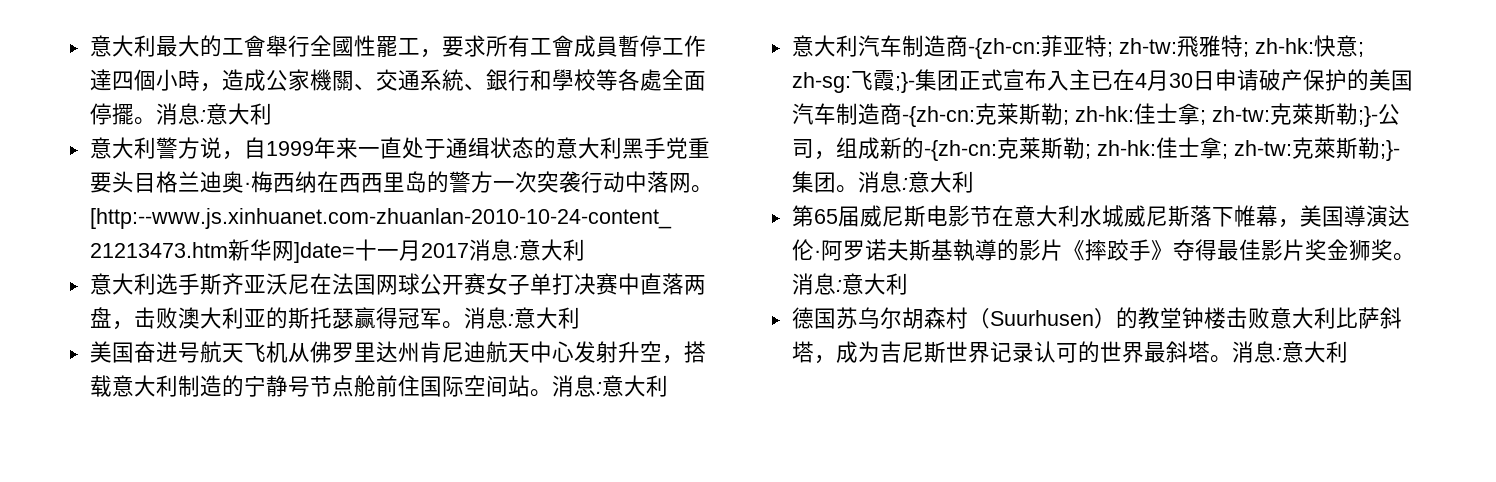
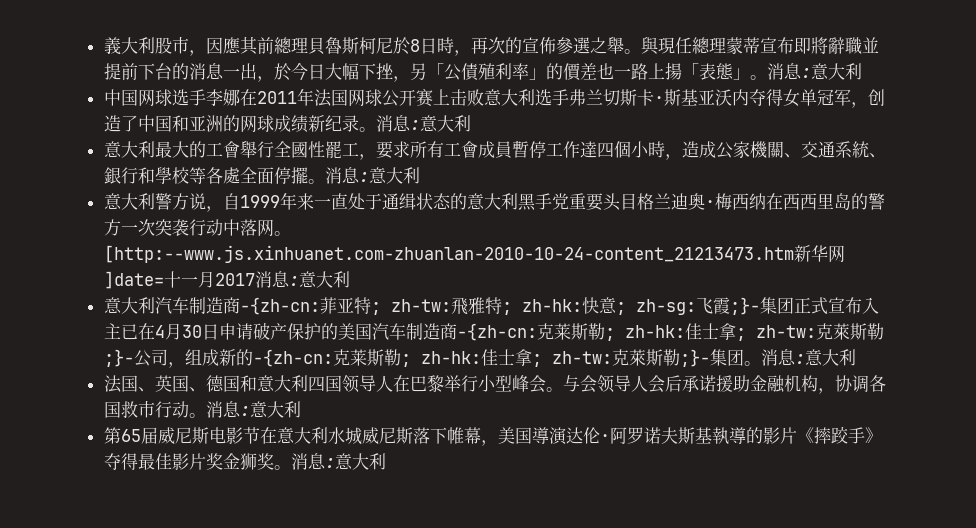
(89, 46) none -> [103,36,879,56] [103,62,862,82] [103,88,885,108] [103,115,471,133] 義大利股市，因應其前總理貝魯斯柯尼於8日時，再次的宣佈參選之舉。與現任總理蒙蒂宣布即將辭職並提前下台的消息一出，於今日大幅下挫，另「公債殖利率」的價差也一路上揚「表態」。消息:意大利 // 中国网球选手李娜在2011年法国网球公开赛上击败意大利选手弗兰切斯卡·斯基亚沃内夺得女单冠军，创造了中国和亚洲的网球成绩新纪录。消息:意大利 //
[89,273,706,295] [89,307,580,330] [89,341,706,364] [89,375,668,397] // 意大利选手斯齐亚沃尼在法国网球公开赛女子单打决赛中直落两盘，击败澳大利亚的斯托瑟赢得冠军。消息:意大利 // 美国奋进号航天飞机从佛罗里达州肯尼迪航天中心发射升空，搭载意大利制造的宁静号节点舱前住国际空间站。消息:意大利 -> (350, 279) none
(974, 182) none -> [103,375,886,394] [103,401,301,418] // 法国、英国、德国和意大利四国领导人在巴黎举行小型峰会。与会领导人会后承诺援助金融机构，协调各国救市行动。消息:意大利
[791,307,1402,329] [791,341,1348,364] // 德国苏乌尔胡森村（Suurhusen）的教堂钟楼击败意大利比萨斜塔，成为吉尼斯世界记录认可的世界最斜塔。消息:意大利 -> (386, 461) none

